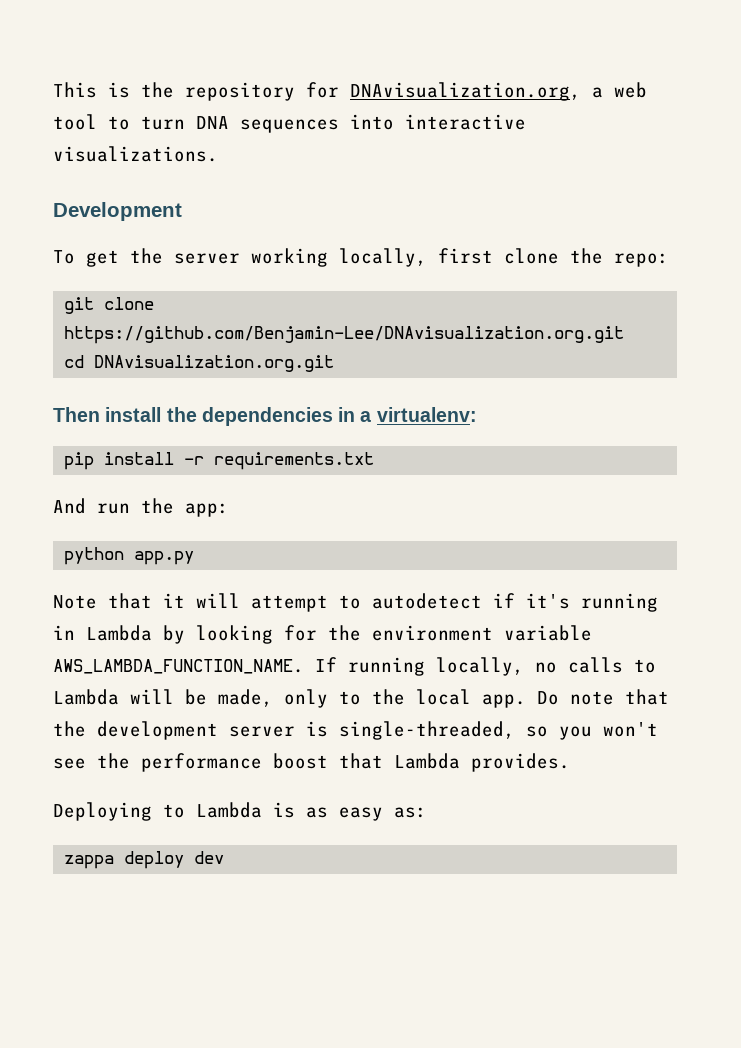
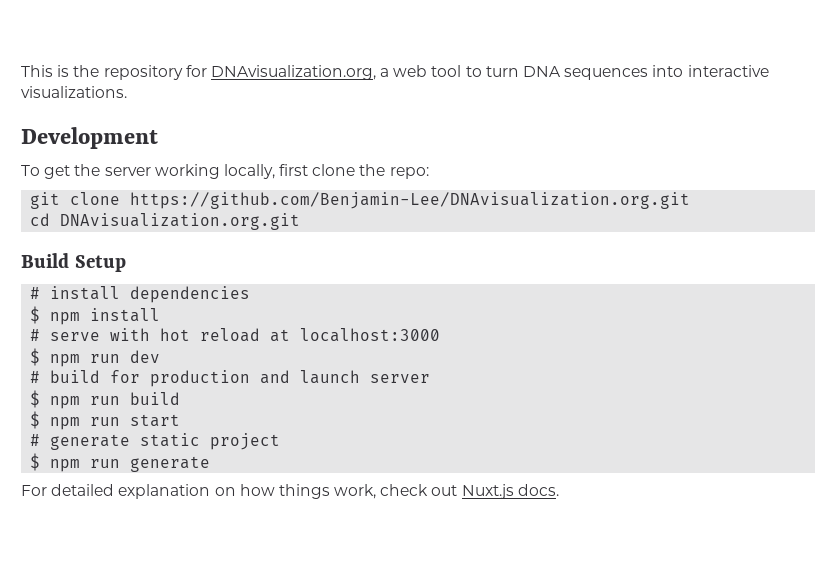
[53,407,477,426] [64,452,375,470] [53,498,229,517] [64,547,195,565] [53,593,658,612] [53,625,592,644] [53,657,656,676] [53,689,669,708] [53,721,658,740] [53,753,570,772] [53,802,427,821] [64,851,225,869] Then install the dependencies in a virtualenv: // pip install -r requirements.txt // And run the app: // python app.py // Note that it will attempt to autodetect if it's running in Lambda by looking for the environment variable AWS_LAMBDA_FUNCTION_NAME. If running locally, no calls to Lambda will be made, only to the local app. Do note that the development server is single-threaded, so you won't see the performance boost that Lambda provides. // Deploying to Lambda is as easy as: // zappa deploy dev -> [21,253,126,272] [30,286,251,303] [30,306,161,325] [30,328,441,342] [30,348,161,367] [30,370,431,387] [30,390,181,409] [30,411,181,430] [30,433,281,450] [30,453,211,472] [21,484,559,499] Build Setup // # install dependencies // $ npm install // # serve with hot reload at localhost:3000 // $ npm run dev // # build for production and launch server // $ npm run build // $ npm run start // # generate static project // $ npm run generate // For detailed explanation on how things work, check out Nuxt.js docs.

